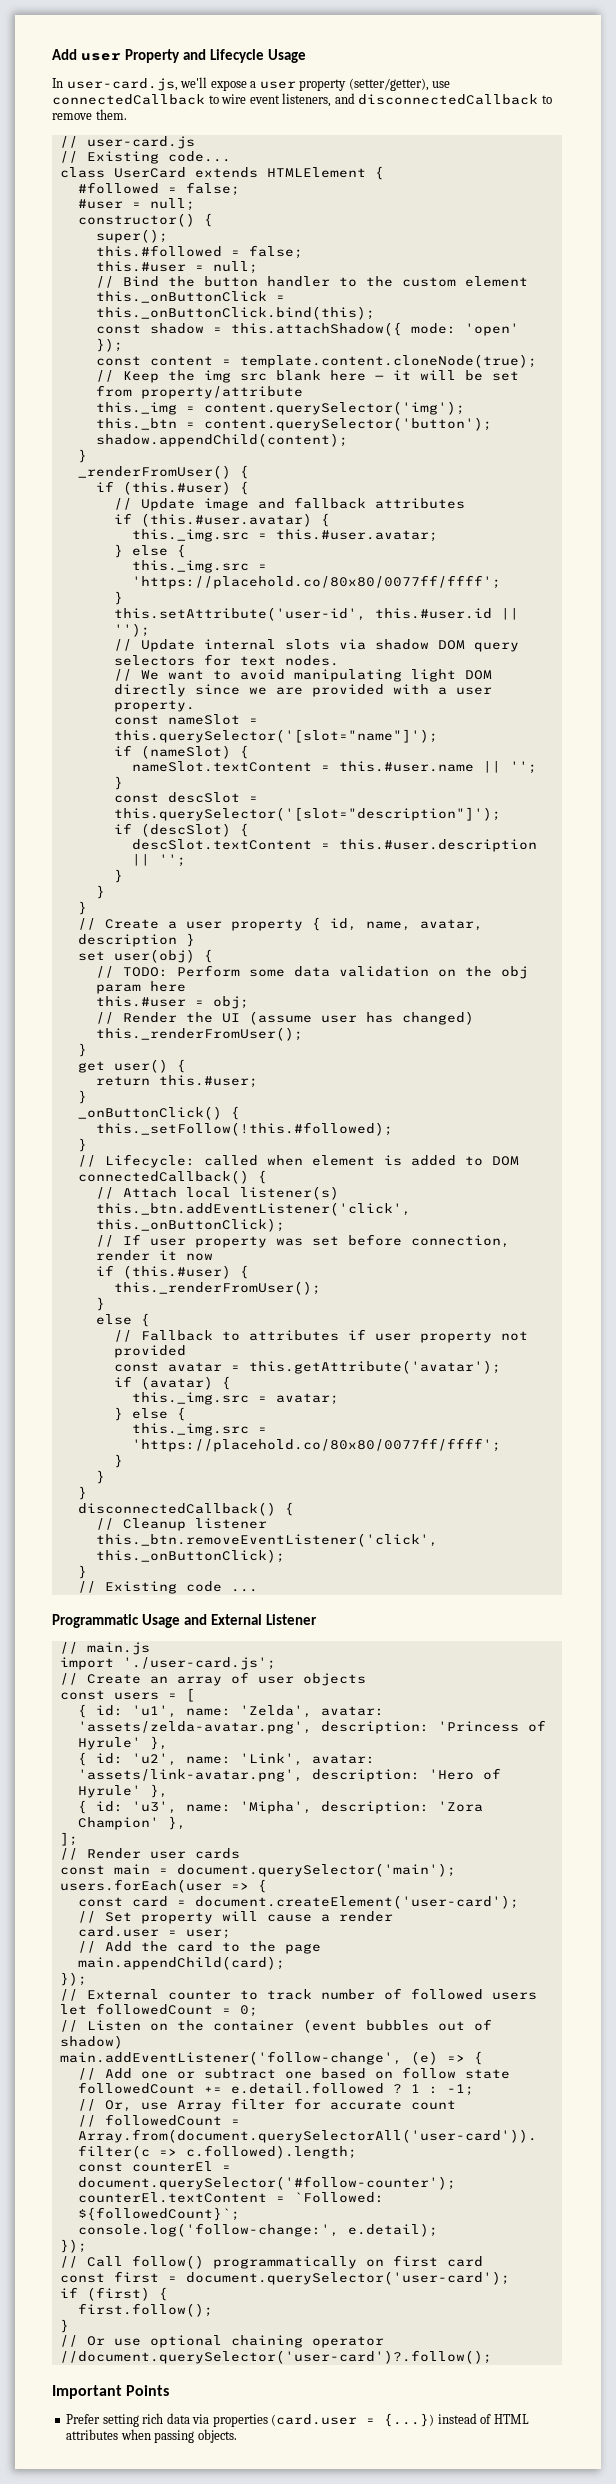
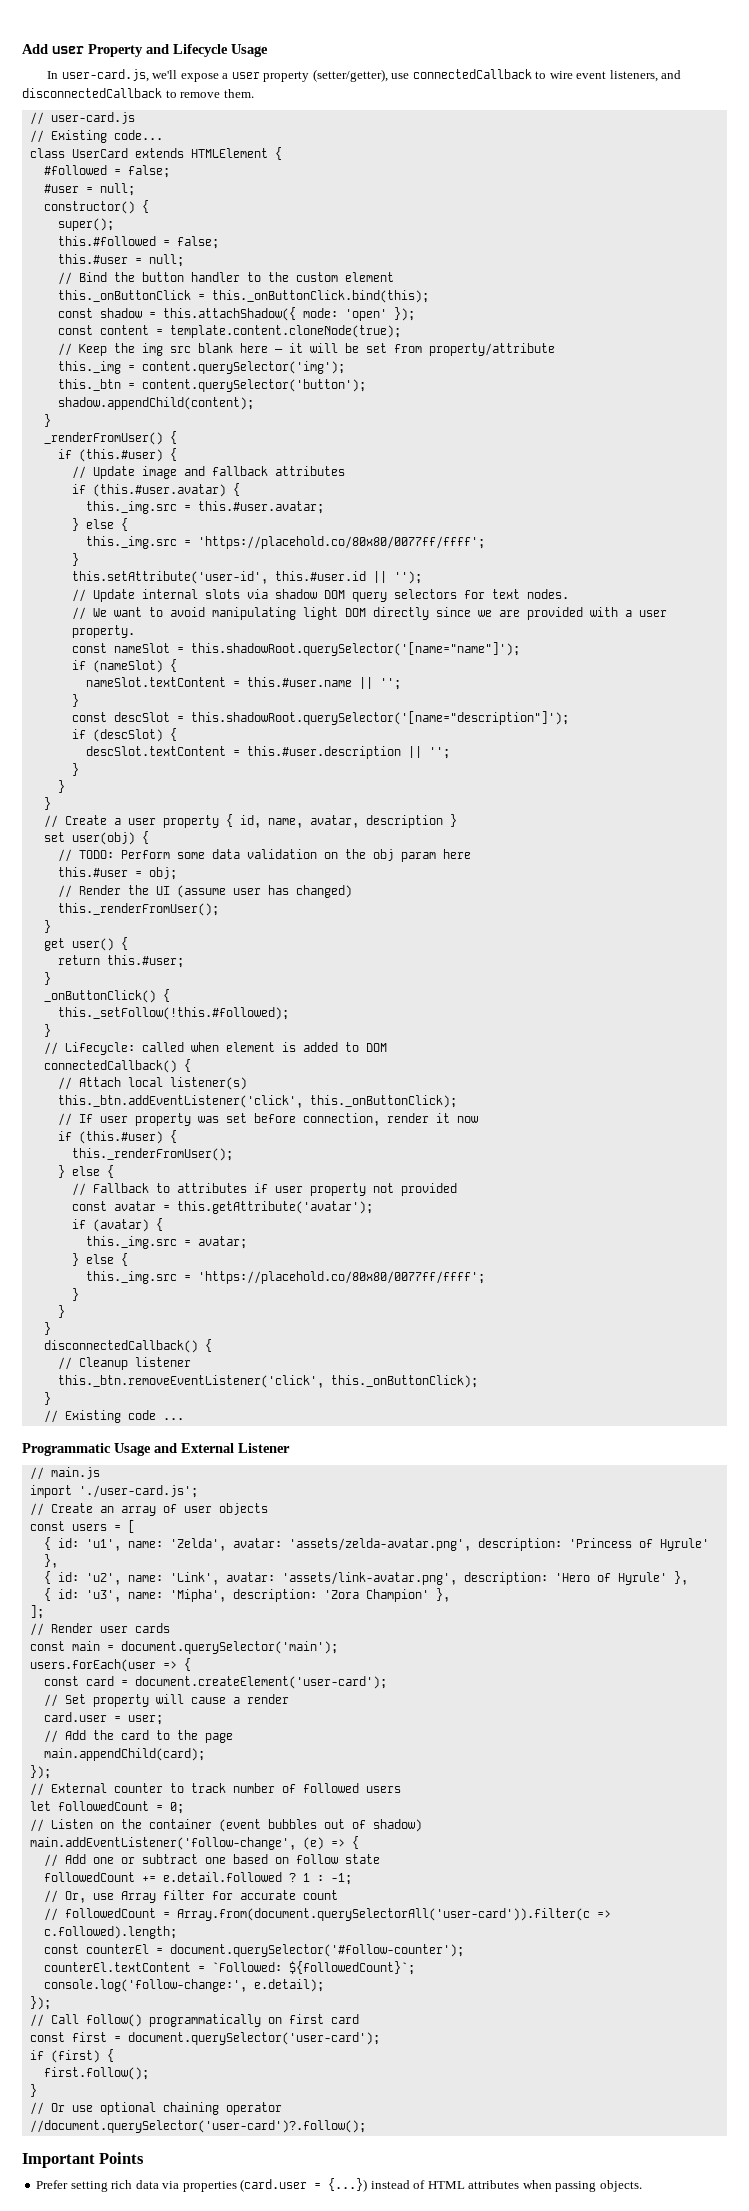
[113,729,438,743] this.querySelector('[slot="name"]'); -> [190,642,520,656] this.shadowRoot.querySelector('[name="name"]');
[113,807,501,821] this.querySelector('[slot="description"]'); -> [190,711,569,725] this.shadowRoot.querySelector('[name="description"]');
(105, 1304) // -> (65, 1171) none

